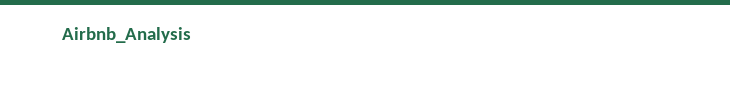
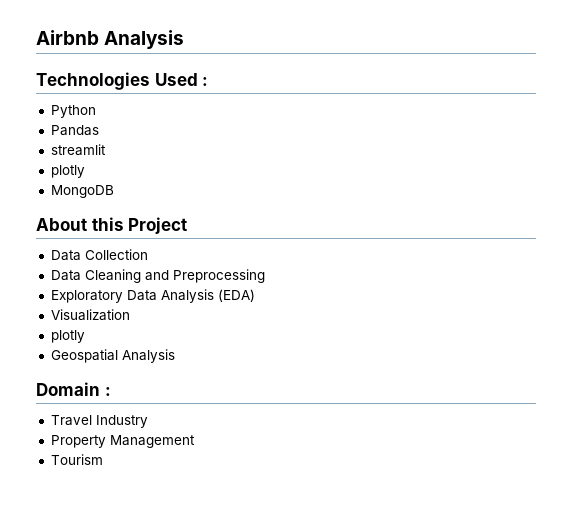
[62,27,191,43] Airbnb_Analysis -> [36,30,185,49] [36,72,209,90] [50,105,96,118] [50,125,99,136] [50,144,106,156] [50,165,85,178] [50,185,114,198] [36,217,188,234] [50,249,148,261] [50,269,265,283] [50,289,255,303] [50,309,130,321] [50,330,85,343] [50,349,175,363] [36,382,111,396] [50,415,148,428] [50,435,195,448] [50,454,103,465] Airbnb Analysis // Technologies Used : // Python // Pandas // streamlit // plotly // MongoDB // About this Project // Data Collection // Data Cleaning and Preprocessing // Exploratory Data Analysis (EDA) // Visualization // plotly // Geospatial Analysis // Domain : // Travel Industry // Property Management // Tourism

